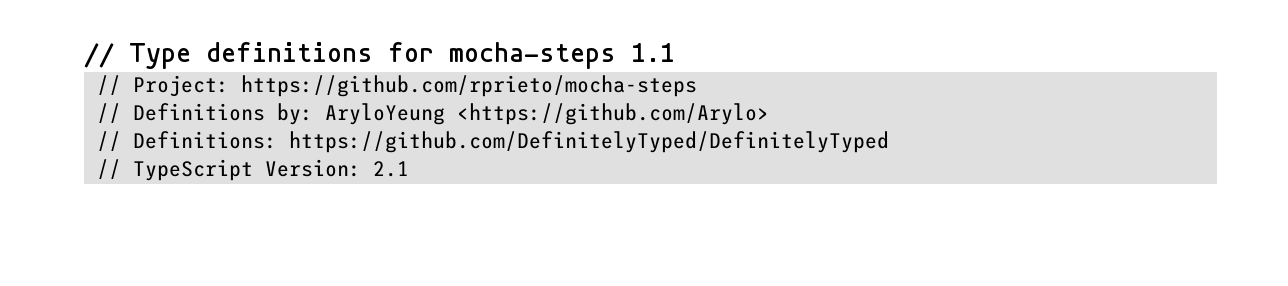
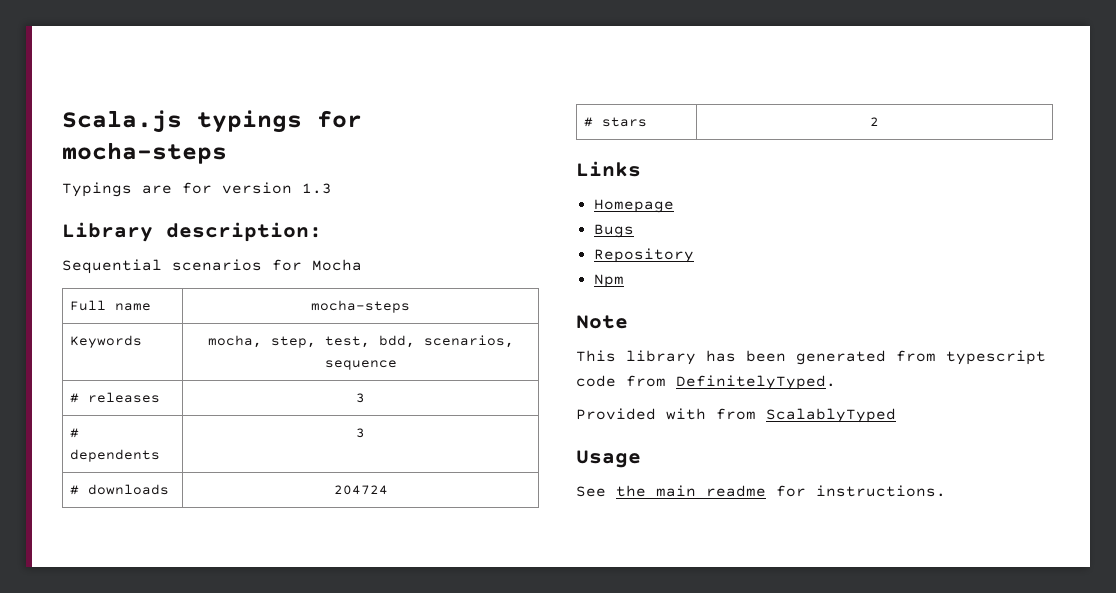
[84,42,373,69] // Type definitions -> [62,110,302,133] Scala.js typings
[631,43,675,62] [96,75,697,97] [96,103,769,125] [96,131,889,153] [96,159,409,181] 1.1 // // Project: https://github.com/rprieto/mocha-steps // // Definitions by: AryloYeung <https://github.com/Arylo> // // Definitions: https://github.com/DefinitelyTyped/DefinitelyTyped // // TypeScript Version: 2.1 -> [62,182,332,197] [62,222,322,242] [62,259,362,274] [70,300,152,311] [311,300,410,313] [70,335,143,348] [207,335,514,348] [324,360,397,370] [70,392,161,403] [356,393,365,403] [70,428,80,438] [70,449,161,462] [356,428,365,438] [70,484,170,495] [333,485,388,495] [584,117,648,127] [870,117,879,126] [576,161,641,177] [593,199,674,213] [593,224,634,238] [593,248,694,263] [593,274,624,288] [576,315,628,329] [576,350,1046,365] [576,375,836,390] [576,408,896,423] [576,450,641,468] [576,485,946,497] // Typings are for version 1.3 // Library description: // Sequential scenarios for Mocha // Full name | mocha-steps // Keywords | mocha, step, test, bdd, scenarios, sequence // # releases | 3 // # dependents | 3 // # downloads | 204724 // # stars | 2 // Links // Homepage // Bugs // Repository // Npm // Note // This library has been generated from typescript code from DefinitelyTyped. // Provided with from ScalablyTyped // Usage // See the main readme for instructions.

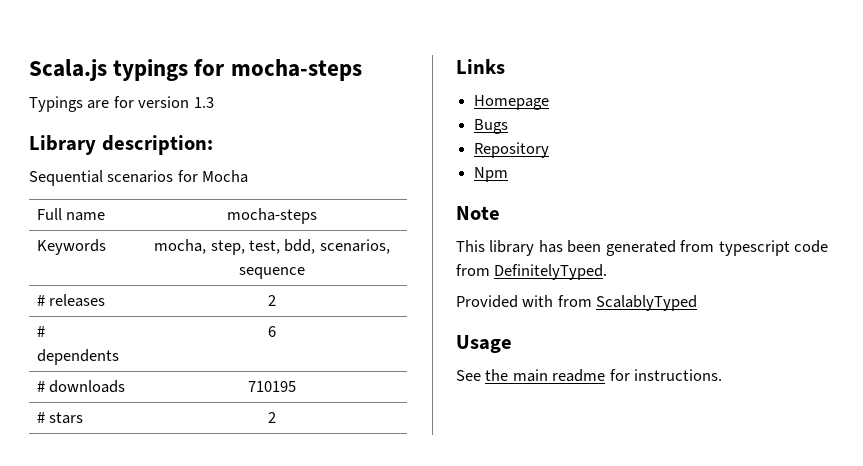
[356,393,365,403] 3 -> [268,295,276,306] 2
[356,428,365,438] 3 -> [268,326,276,337] 6
[333,485,388,495] 204724 -> [248,381,296,392] 710195

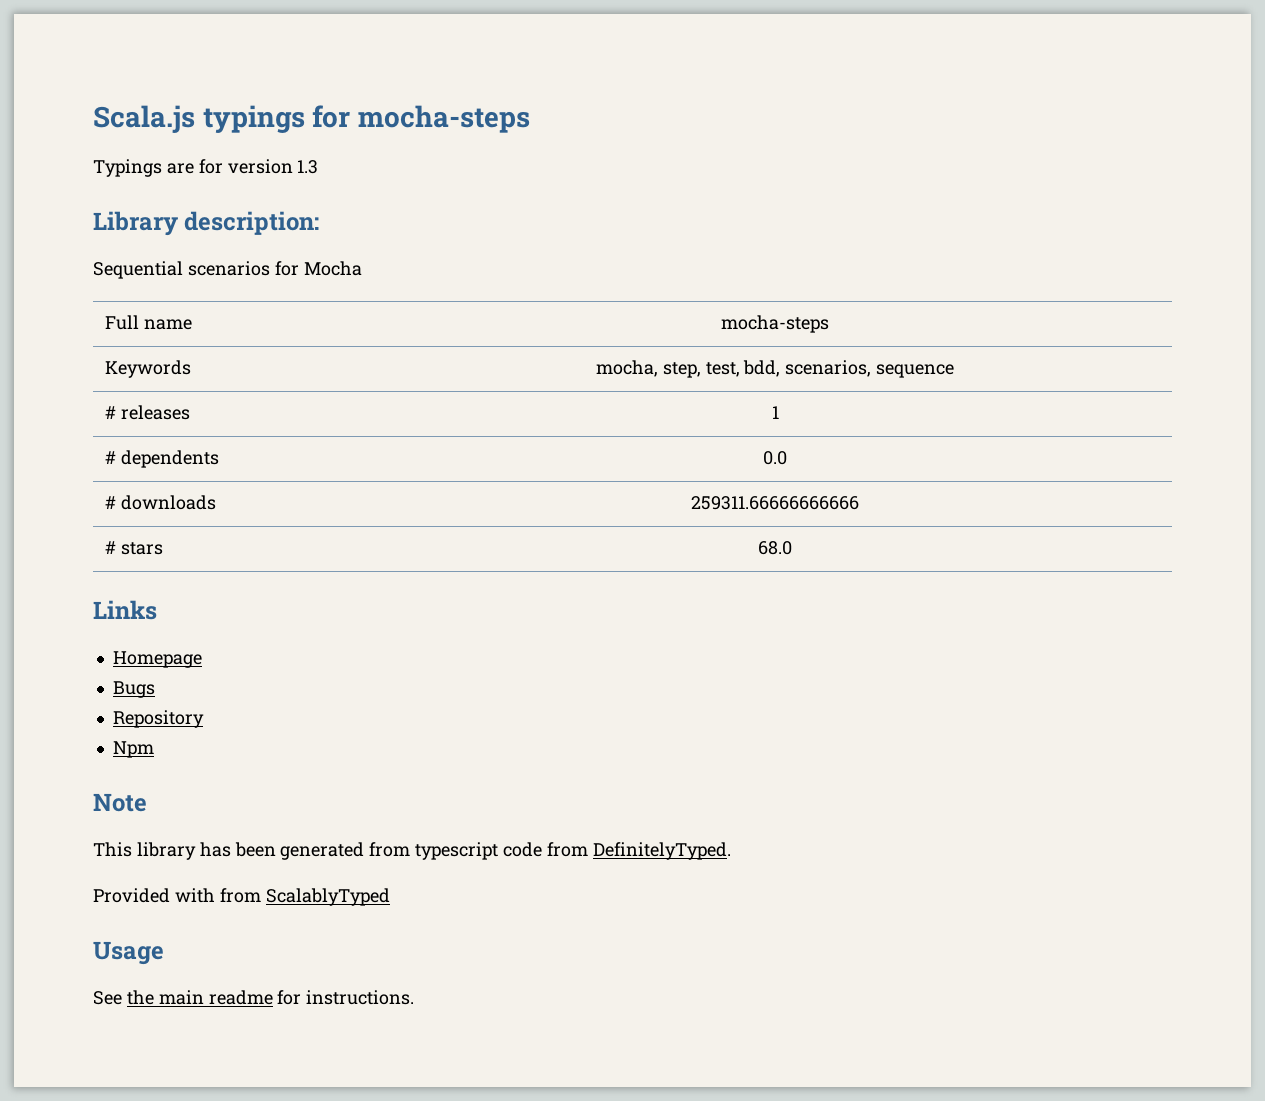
[268,295,276,306] 2 -> [771,406,779,419] 1
[268,326,276,337] 6 -> [762,451,787,465] 0.0
[248,381,296,392] 710195 -> [690,496,859,510] 259311.66666666666
[268,412,276,423] 2 -> [757,541,792,555] 68.0

